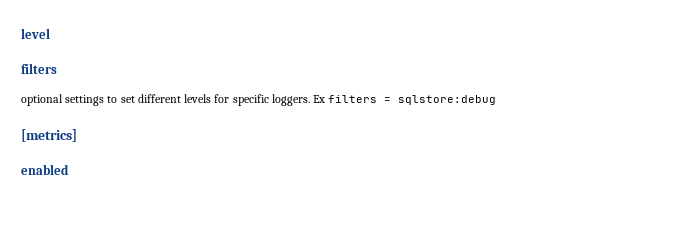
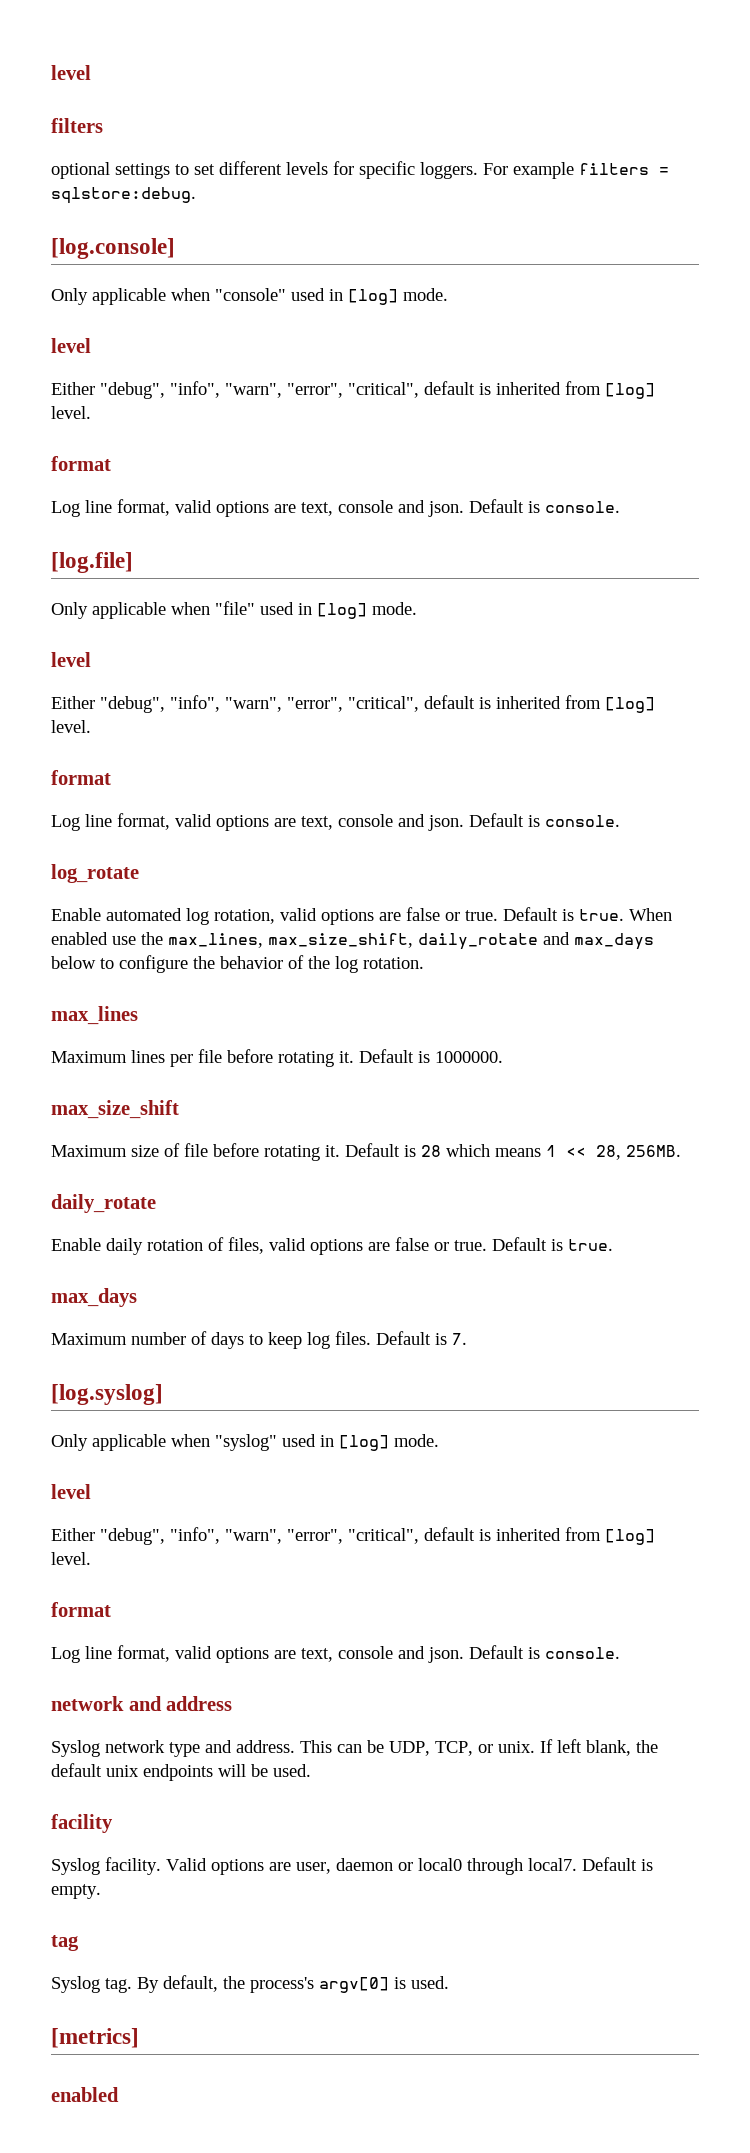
[313,95,497,105] Ex filters = sqlstore:debug -> [483,162,669,179] [51,187,196,204] [51,238,175,259] [51,288,448,305] [51,338,91,353] [51,381,655,399] [51,406,91,419] [51,456,111,471] [51,499,620,517] [51,552,133,573] [51,601,417,619] [51,652,91,667] [51,695,655,713] [51,720,91,733] [51,770,111,785] [51,813,620,831] [51,864,139,883] [51,907,672,925] [51,932,654,950] [51,955,424,973] [51,1006,138,1025] [51,1049,503,1067] [51,1100,179,1119] [51,1143,681,1161] [51,1194,156,1213] [51,1237,613,1255] [51,1288,137,1307] [51,1331,467,1349] [51,1384,163,1405] [51,1434,439,1451] [51,1484,91,1499] [51,1527,655,1545] [51,1552,91,1565] [51,1602,111,1617] [51,1645,620,1663] [51,1696,233,1711] [51,1739,658,1757] [51,1763,311,1781] [51,1814,113,1833] [51,1857,653,1875] [51,1884,101,1899] [51,1935,79,1951] [51,1975,449,1993] For example filters = sqlstore:debug. // [log.console] // Only applicable when "console" used in [log] mode. // level // Either "debug", "info", "warn", "error", "critical", default is inherited from [log] level. // format // Log line format, valid options are text, console and json. Default is console. // [log.file] // Only applicable when "file" used in [log] mode. // level // Either "debug", "info", "warn", "error", "critical", default is inherited from [log] level. // format // Log line format, valid options are text, console and json. Default is console. // log_rotate // Enable automated log rotation, valid options are false or true. Default is true. When enabled use the max_lines, max_size_shift, daily_rotate and max_days below to configure the behavior of the log rotation. // max_lines // Maximum lines per file before rotating it. Default is 1000000. // max_size_shift // Maximum size of file before rotating it. Default is 28 which means 1 << 28, 256MB. // daily_rotate // Enable daily rotation of files, valid options are false or true. Default is true. // max_days // Maximum number of days to keep log files. Default is 7. // [log.syslog] // Only applicable when "syslog" used in [log] mode. // level // Either "debug", "info", "warn", "error", "critical", default is inherited from [log] level. // format // Log line format, valid options are text, console and json. Default is console. // network and address // Syslog network type and address. This can be UDP, TCP, or unix. If left blank, the default unix endpoints will be used. // facility // Syslog facility. Valid options are user, daemon or local0 through local7. Default is empty. // tag // Syslog tag. By default, the process's argv[0] is used.

